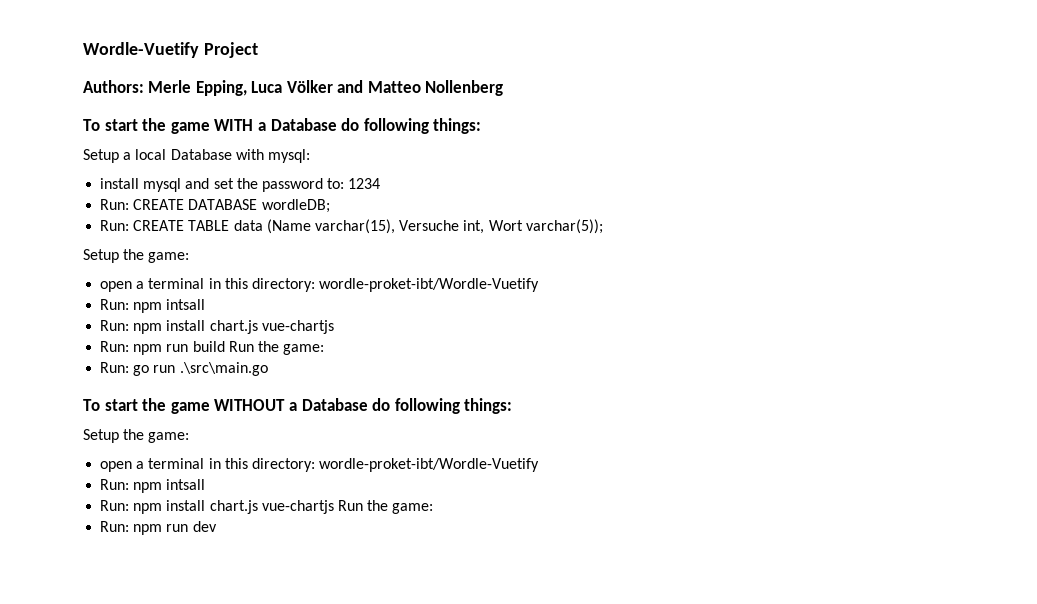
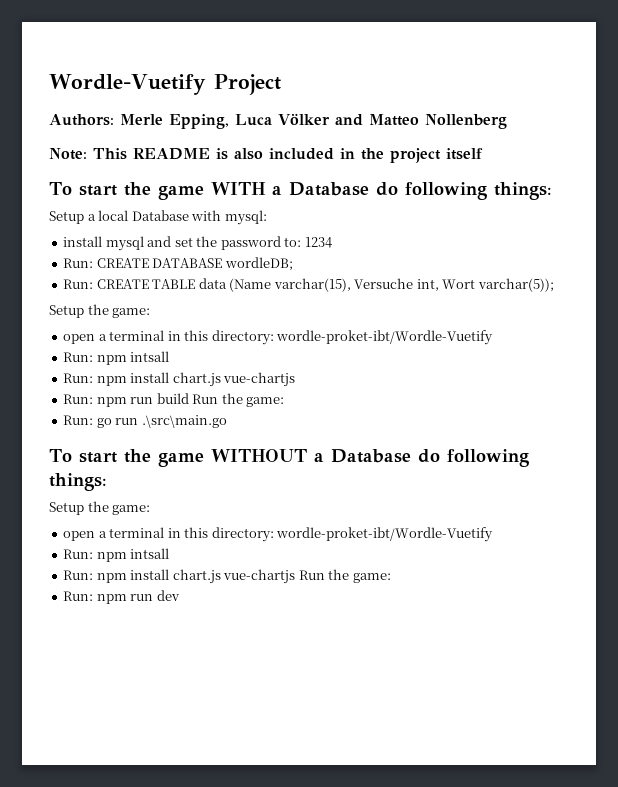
(504, 88) none -> [49,148,483,163] // Note: This README is also included in the project itself

